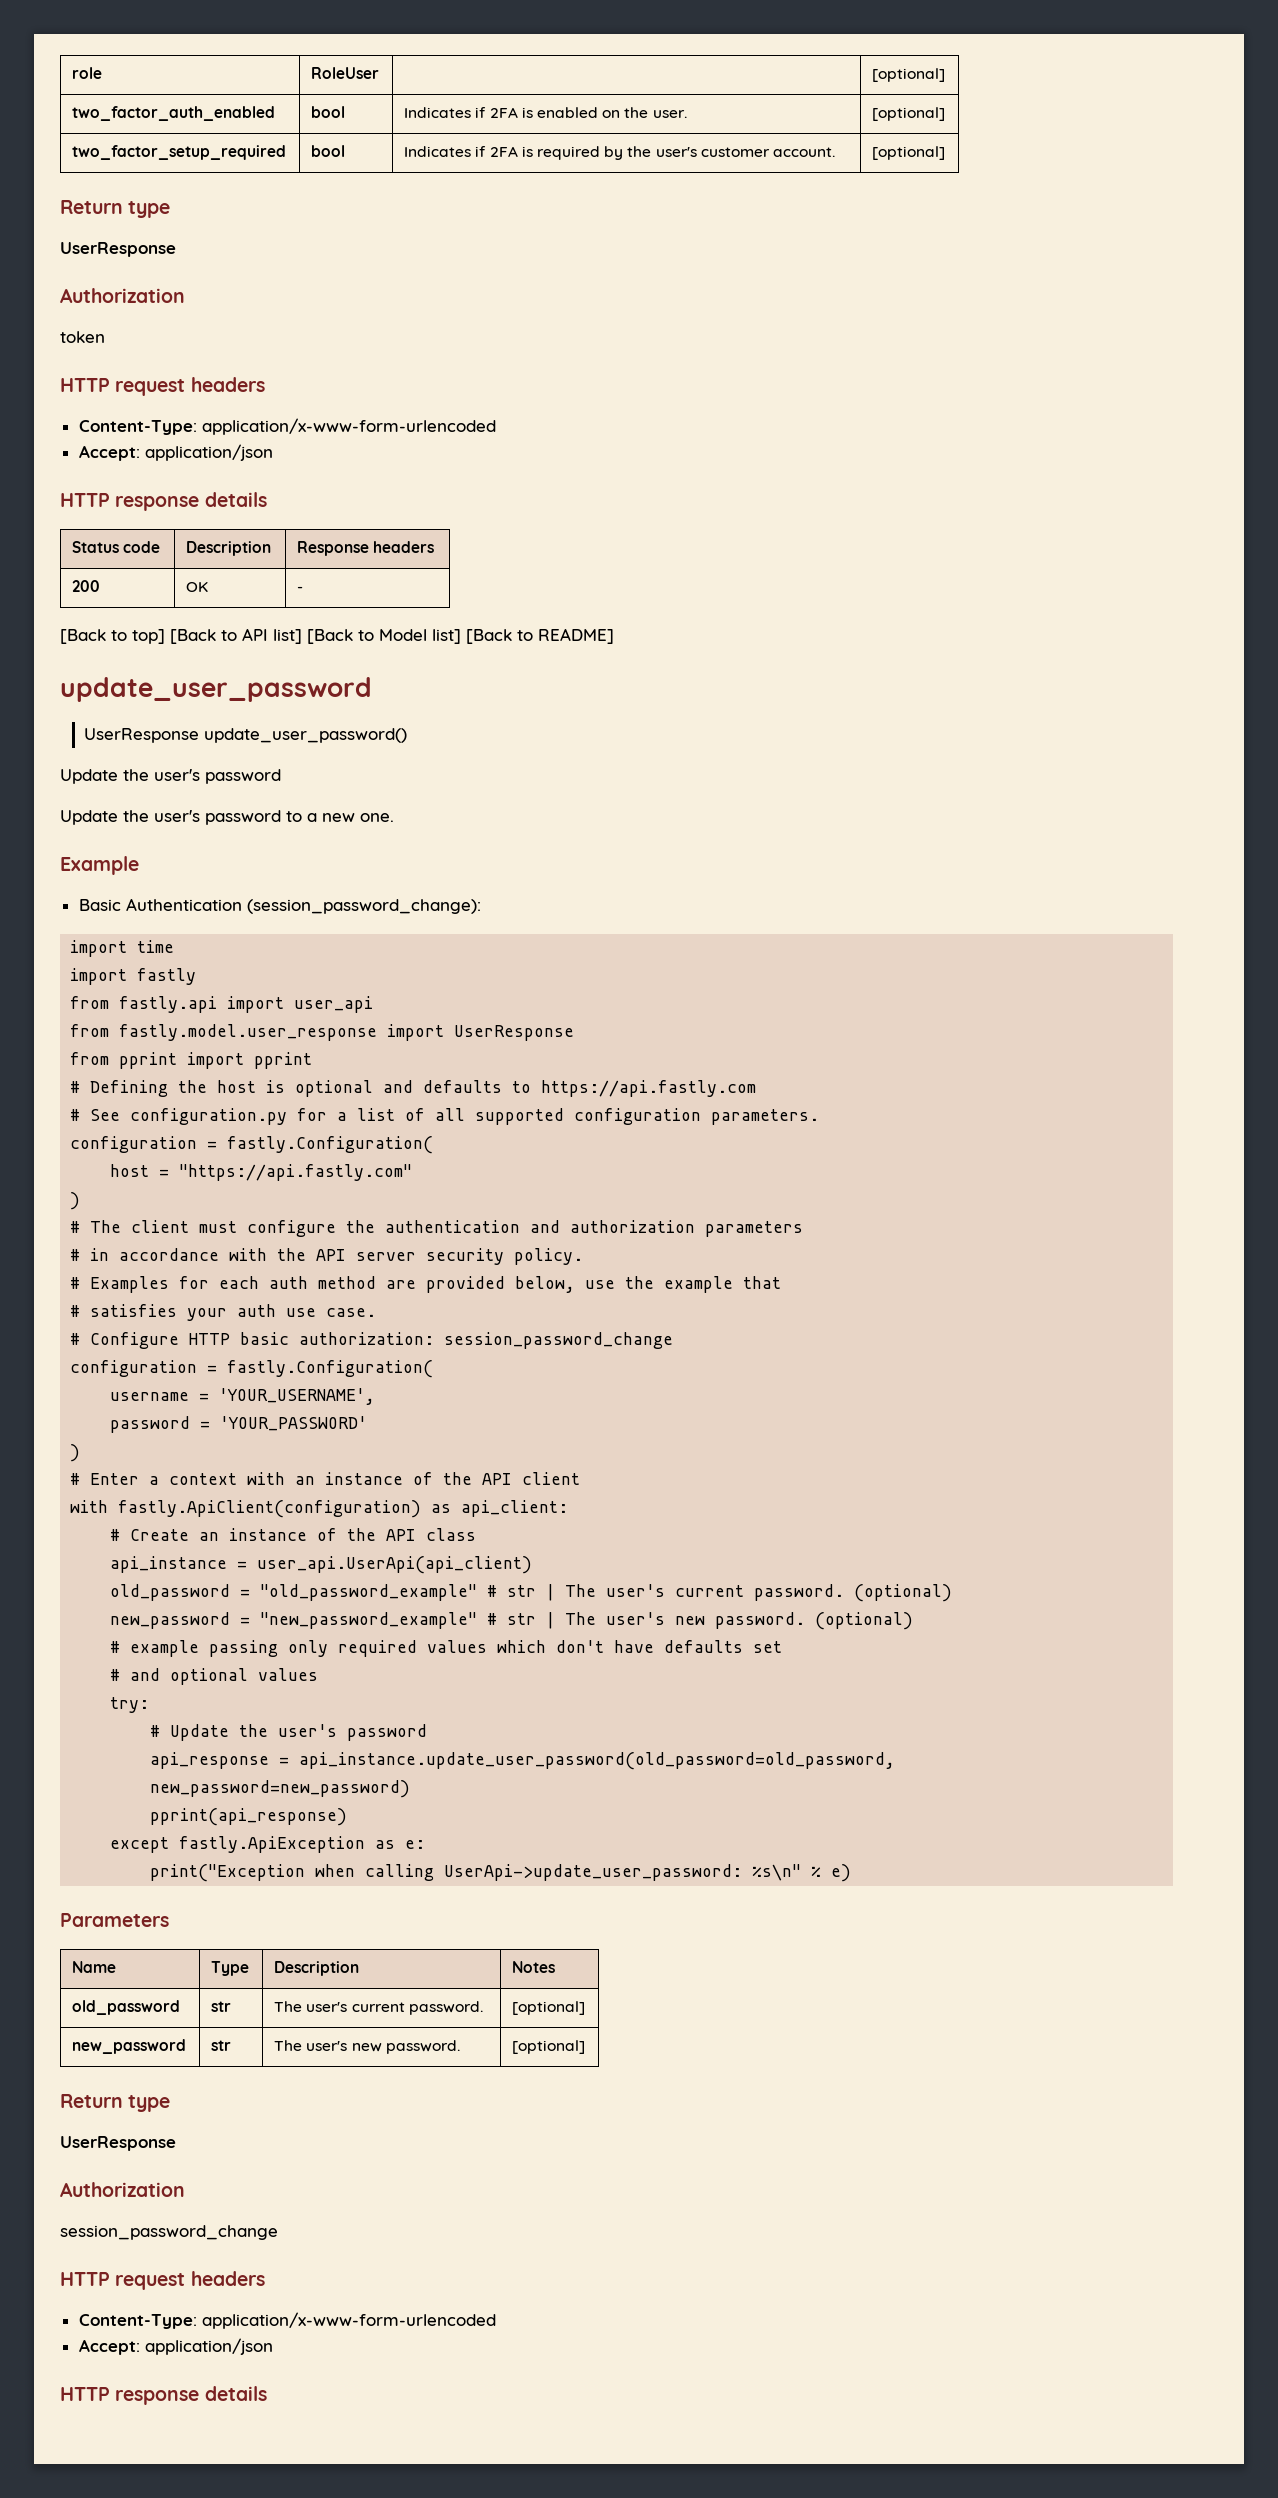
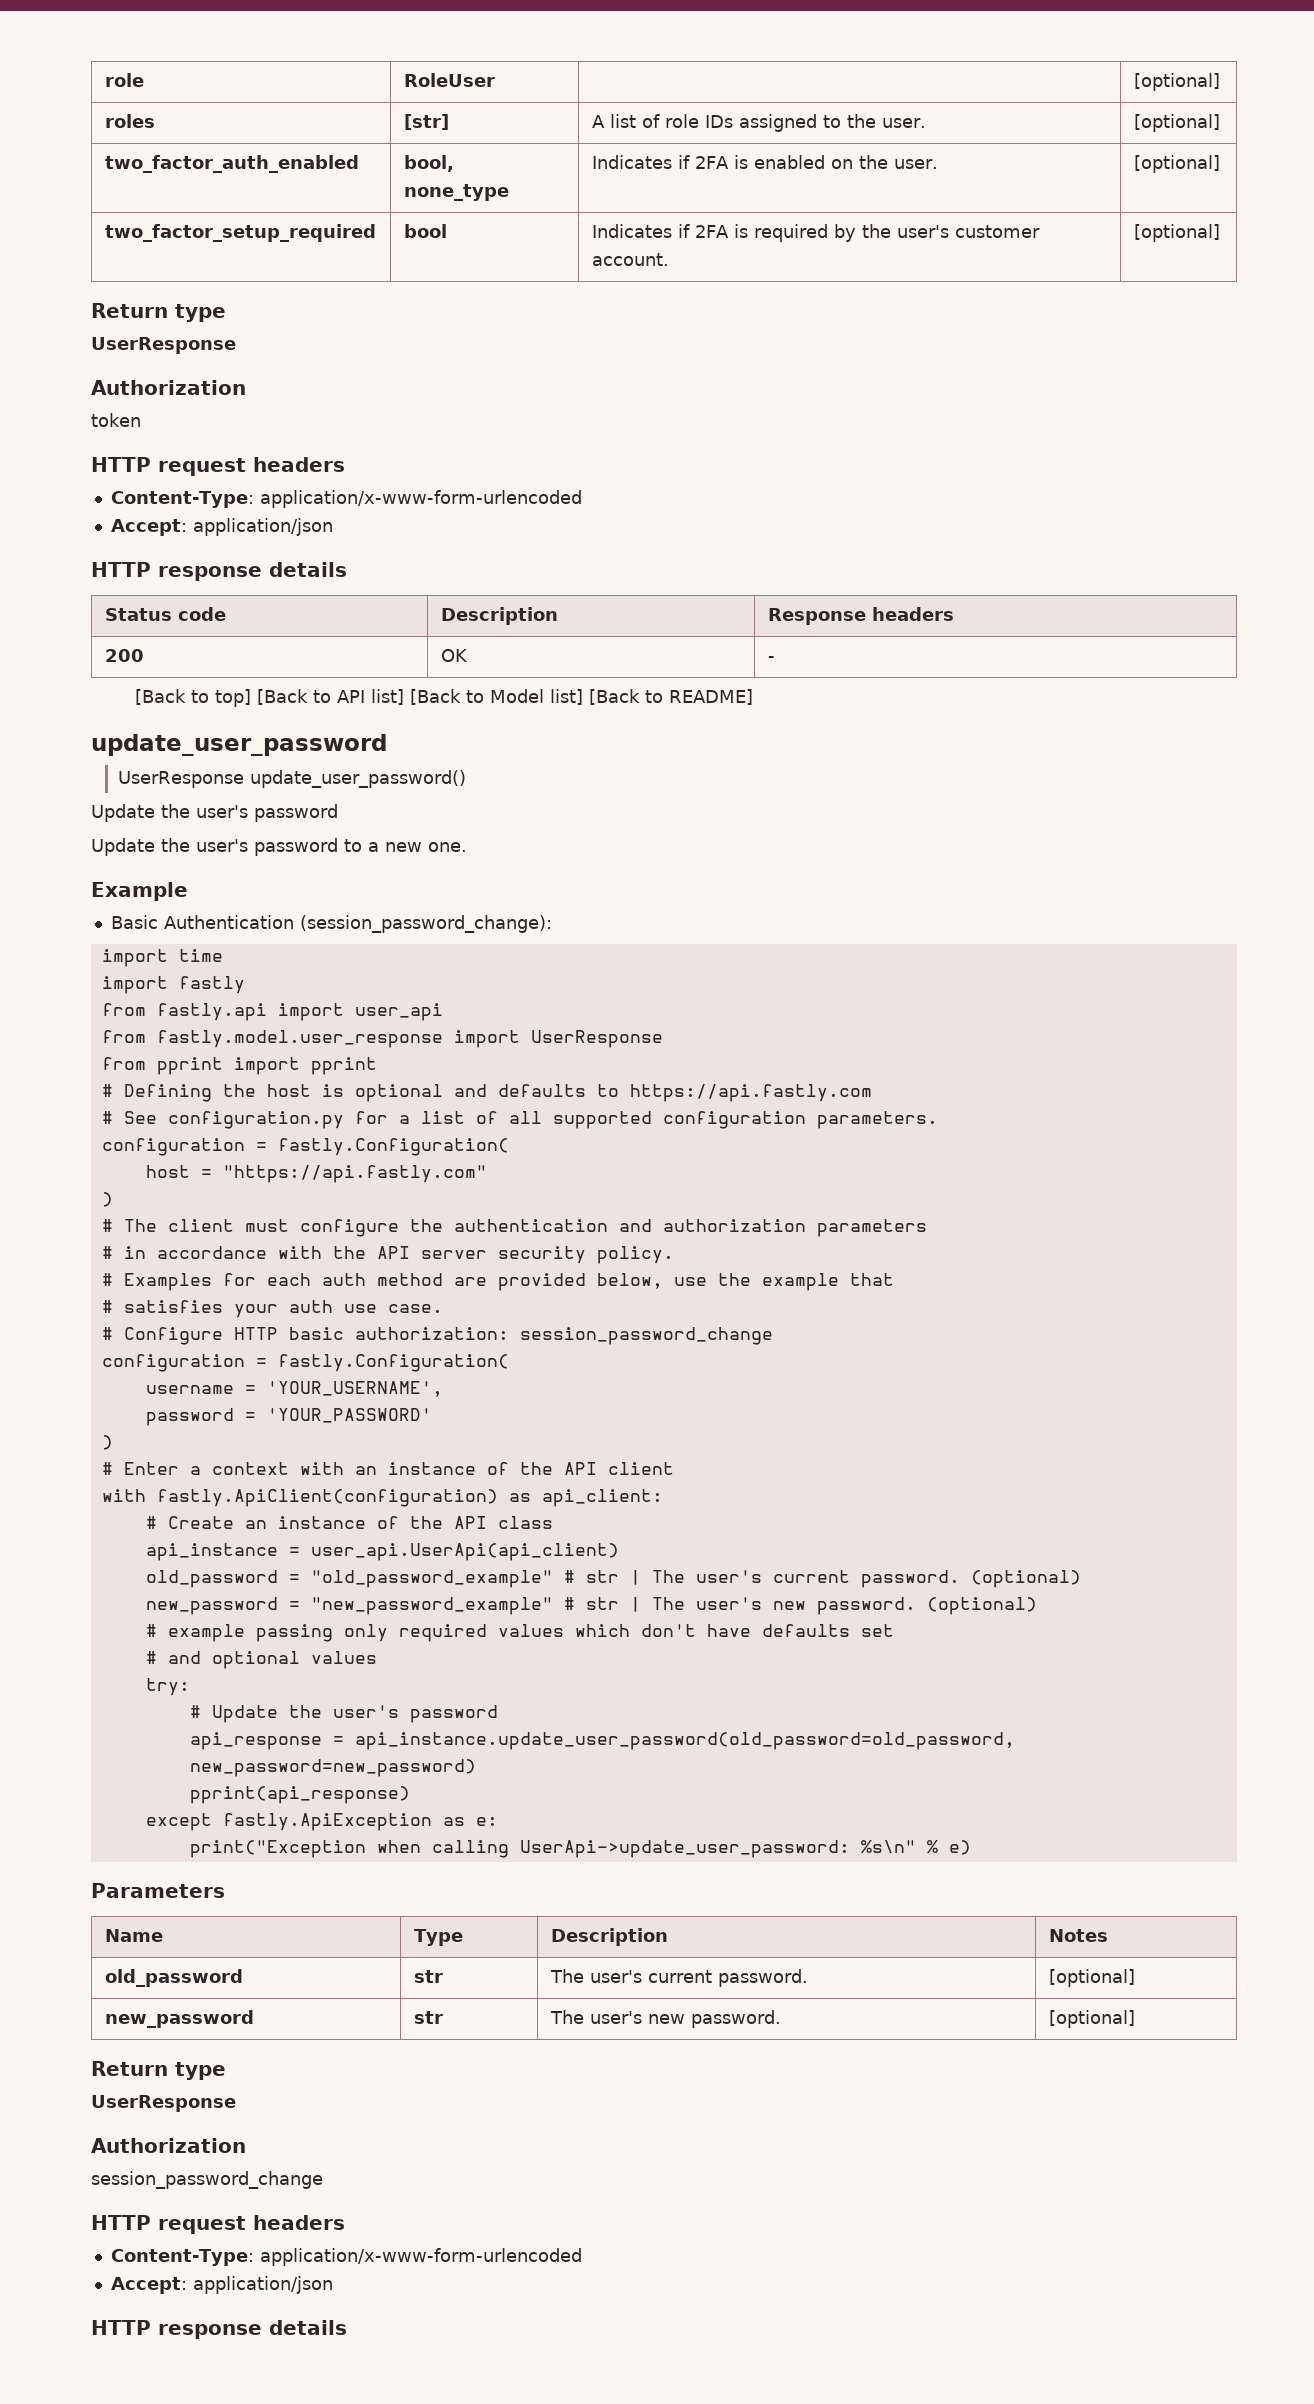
(946, 75) none -> [105,114,156,128] [404,114,450,130] [592,114,927,132] [1134,114,1221,132] // roles | [str] | A list of role IDs assigned to the user. | [optional]
[311,106,346,118] bool -> [404,155,455,172] [404,184,510,201] bool, none_type

